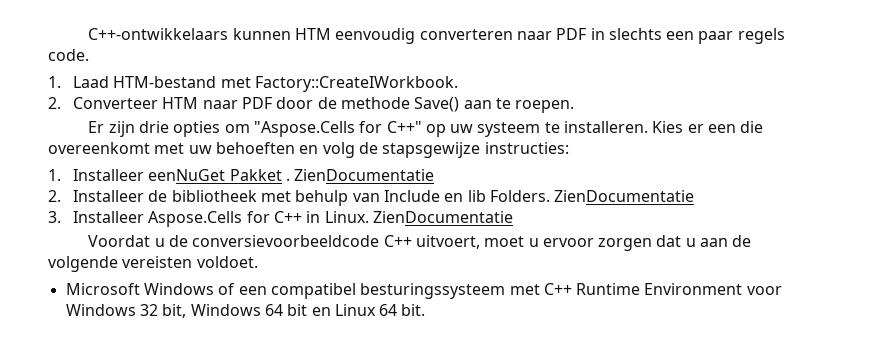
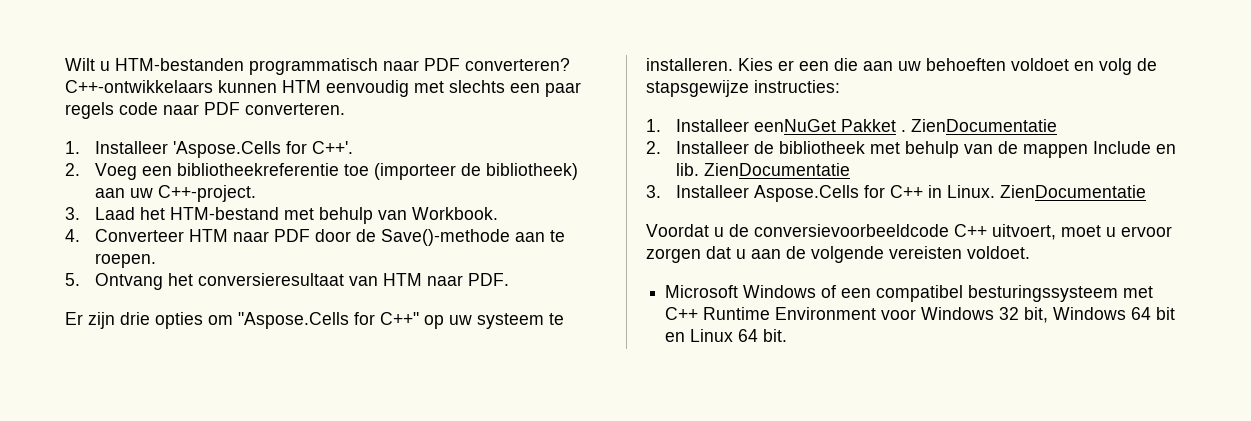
[88,28,785,44] [48,49,89,61] [48,76,458,92] [48,97,61,109] C++-ontwikkelaars kunnen HTM eenvoudig converteren naar PDF in slechts een paar regels code. // 1. Laad HTM-bestand met Factory::CreateIWorkbook. // 2. -> [65,58,570,75] [65,80,581,97] [65,102,345,119] [65,141,354,158] [65,163,579,180] [95,185,257,202] [65,207,499,224] [65,229,80,242] Wilt u HTM-bestanden programmatisch naar PDF converteren? C++-ontwikkelaars kunnen HTM eenvoudig met slechts een paar regels code naar PDF converteren. // 1. Installeer 'Aspose.Cells for C++'. // 2. Voeg een bibliotheekreferentie toe (importeer de bibliotheek) aan uw C++-project. // 3. Laad het HTM-bestand met behulp van Workbook. // 4.
[340,97,460,112] methode Save() -> [381,229,511,246] Save()-methode
(575, 106) none -> [65,273,510,290] // 5. Ontvang het conversieresultaat van HTM naar PDF.
[48,142,185,154] overeenkomt met -> [863,61,893,71] aan
(295, 148) none -> [1011,58,1069,71] voldoet
[383,190,550,202] Include en lib Folders. -> [998,141,1177,158] [676,163,700,176] de mappen Include en lib.

